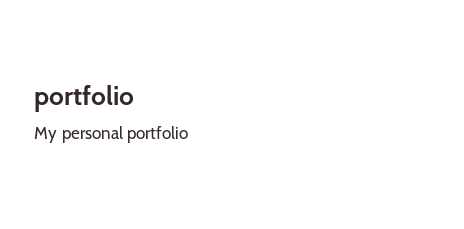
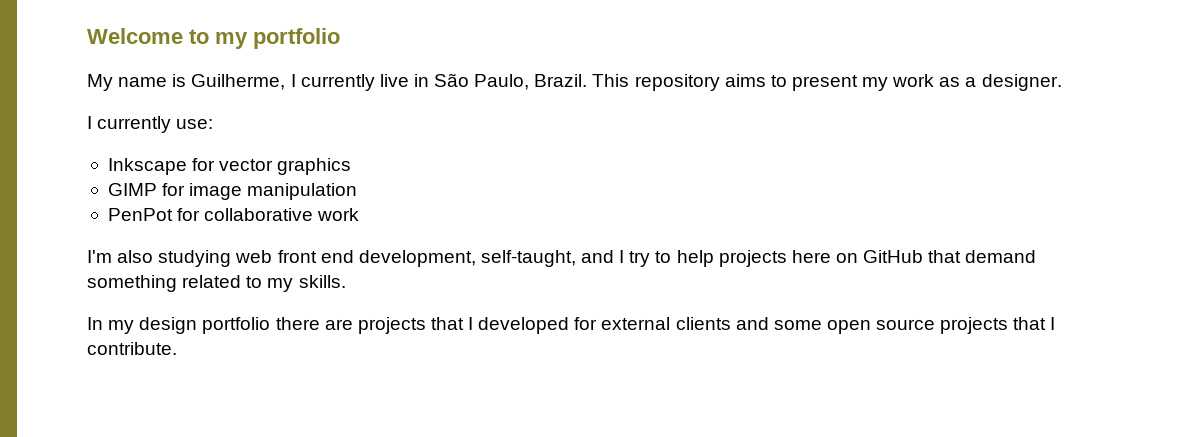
(34, 98) none -> [87,28,248,49] Welcome to my
[61,126,189,143] personal portfolio -> [118,73,1062,91] [87,116,214,133] [107,158,352,175] [107,183,358,200] [107,208,360,221] [87,250,1037,267] [87,275,346,292] [87,317,1056,334] [87,342,177,355] name is Guilherme, I currently live in São Paulo, Brazil. This repository aims to present my work as a designer. // I currently use: // Inkscape for vector graphics // GIMP for image manipulation // PenPot for collaborative work // I'm also studying web front end development, self-taught, and I try to help projects here on GitHub that demand something related to my skills. // In my design portfolio there are projects that I developed for external clients and some open source projects that I contribute.

